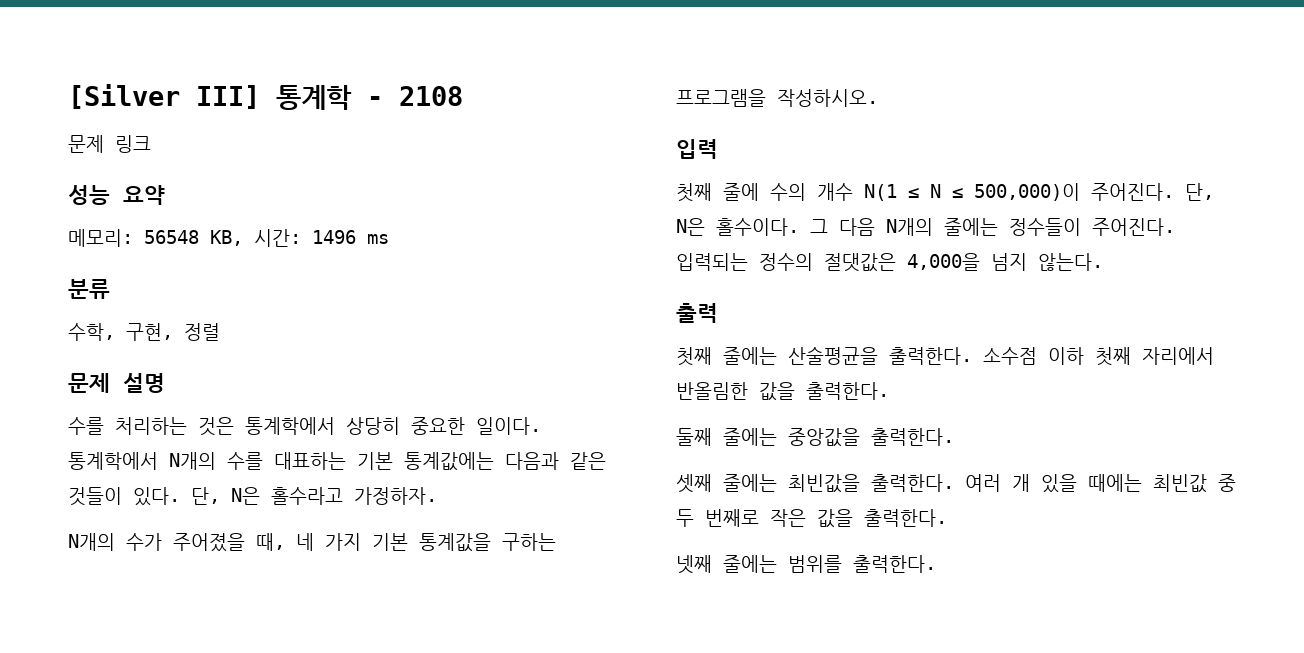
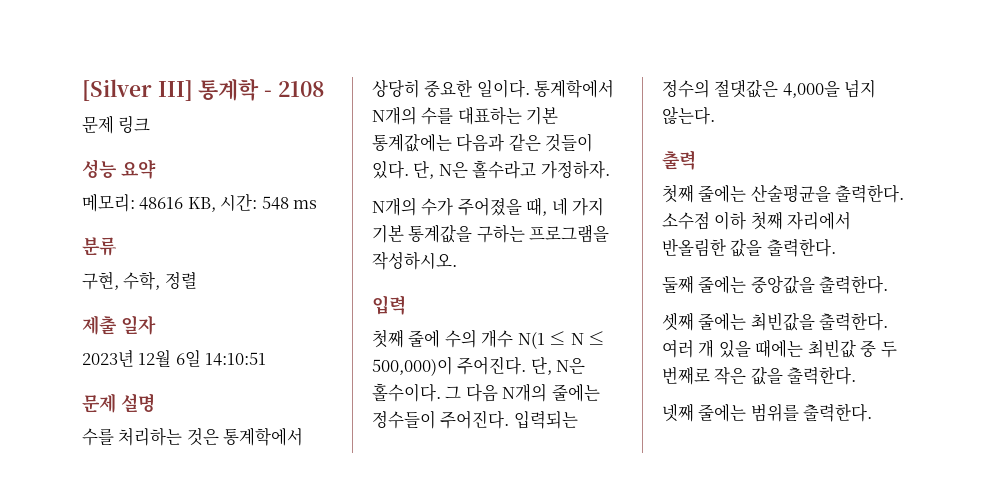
[144,230,199,244] 56548 -> [139,197,184,210] 48616
[312,230,356,244] 1496 -> [261,196,289,210] 548
[68,323,173,341] 수학, 구현, -> [82,271,161,290] 구현, 수학,
(220, 332) none -> [82,315,156,335] [82,350,267,367] // 제출 일자 // 2023년 12월 6일 14:10:51

